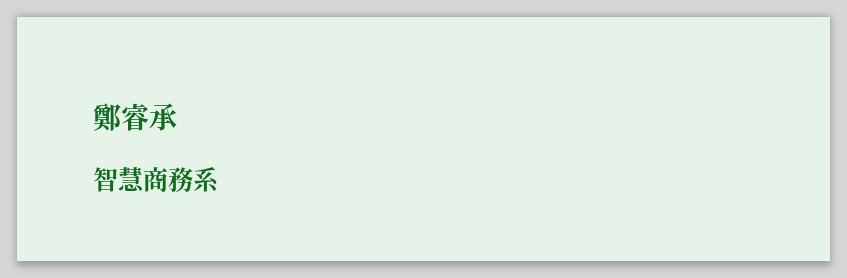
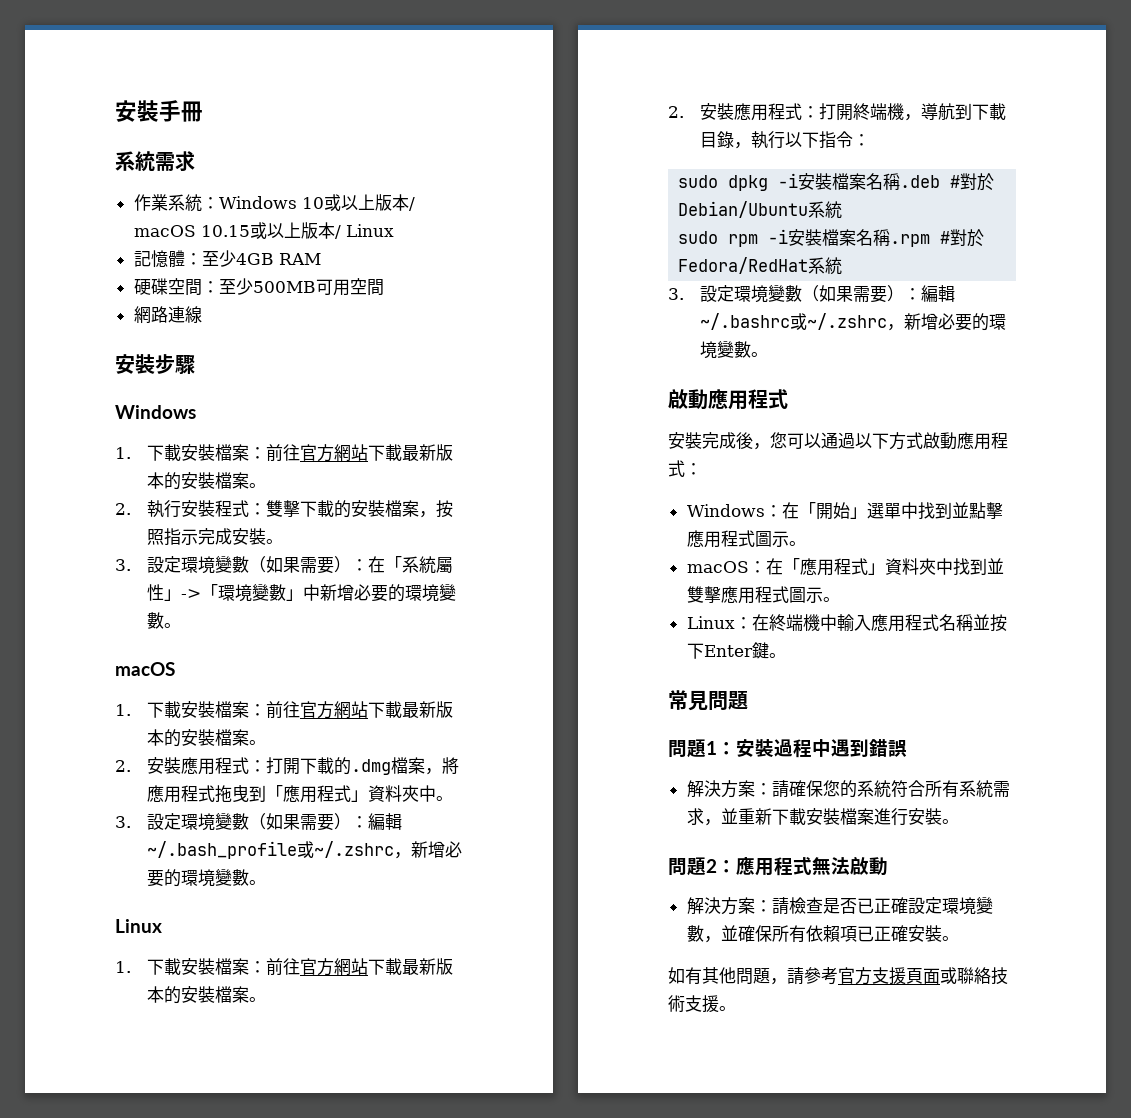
[93,103,177,132] [93,167,219,193] 鄭睿承 // 智慧商務系 -> [115,100,203,122] [115,151,195,172] [133,194,415,212] [133,222,394,239] [133,250,321,268] [133,278,384,296] [133,306,202,324] [115,354,195,374] [115,405,196,419] [115,444,453,462] [146,472,266,490] [115,500,453,518] [146,528,283,546] [115,555,453,574] [146,583,456,602] [146,612,181,629] [115,662,175,676] [115,701,453,719] [146,729,266,747] [115,757,459,775] [146,785,453,803] [115,812,402,831] [146,841,462,859] [146,868,266,887] [115,919,162,933] [115,958,453,976] [146,986,266,1004] [668,103,1006,121] [699,131,870,149] [678,173,995,191] [678,201,843,219] [678,229,985,247] [678,257,843,275] [668,284,955,303] [699,313,1006,331] [699,340,768,359] [668,389,788,410] [668,432,1008,450] [668,460,702,477] [686,502,1003,520] [686,530,806,548] [686,558,1004,576] [686,586,840,604] [686,614,1007,632] [686,642,786,659] [668,690,748,711] [668,739,907,758] [686,780,1010,798] [686,808,959,826] [668,856,888,876] [686,896,993,915] [686,925,959,943] [668,967,1008,985] [668,995,736,1013] 安裝手冊 // 系統需求 // 作業系統：Windows 10或以上版本/ macOS 10.15或以上版本/ Linux // 記憶體：至少4GB RAM // 硬碟空間：至少500MB可用空間 // 網路連線 // 安裝步驟 // Windows // 1.下載安裝檔案：前往官方網站下載最新版本的安裝檔案。 // 2.執行安裝程式：雙擊下載的安裝檔案，按照指示完成安裝。 // 3.設定環境變數（如果需要）：在「系統屬性」->「環境變數」中新增必要的環境變數。 // macOS // 1.下載安裝檔案：前往官方網站下載最新版本的安裝檔案。 // 2.安裝應用程式：打開下載的.dmg檔案，將應用程式拖曳到「應用程式」資料夾中。 // 3.設定環境變數（如果需要）：編輯~/.bash_profile或~/.zshrc，新增必要的環境變數。 // Linux // 1.下載安裝檔案：前往官方網站下載最新版本的安裝檔案。 // 2.安裝應用程式：打開終端機，導航到下載目錄，執行以下指令： // sudo dpkg -i安裝檔案名稱.deb #對於Debian/Ubuntu系統 // sudo rpm -i安裝檔案名稱.rpm #對於Fedora/RedHat系統 // 3.設定環境變數（如果需要）：編輯~/.bashrc或~/.zshrc，新增必要的環境變數。 // 啟動應用程式 // 安裝完成後，您可以通過以下方式啟動應用程式： // Windows：在「開始」選單中找到並點擊應用程式圖示。 // macOS：在「應用程式」資料夾中找到並雙擊應用程式圖示。 // Linux：在終端機中輸入應用程式名稱並按下Enter鍵。 // 常見問題 // 問題1：安裝過程中遇到錯誤 // 解決方案：請確保您的系統符合所有系統需求，並重新下載安裝檔案進行安裝。 // 問題2：應用程式無法啟動 // 解決方案：請檢查是否已正確設定環境變數，並確保所有依賴項已正確安裝。 // 如有其他問題，請參考官方支援頁面或聯絡技術支援。

